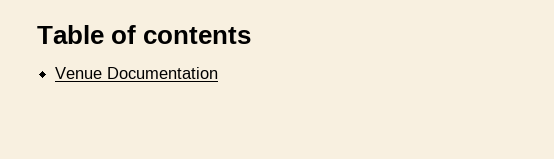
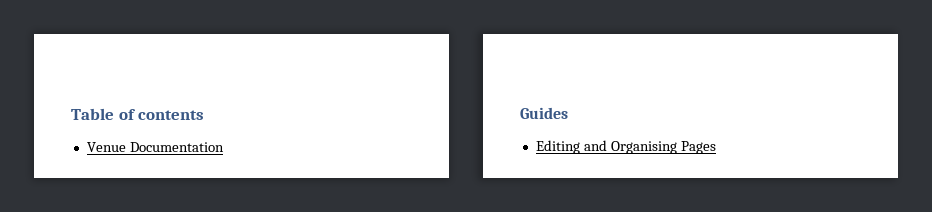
(219, 73) none -> [520,107,568,119] [535,140,716,154] // Guides // Editing and Organising Pages

